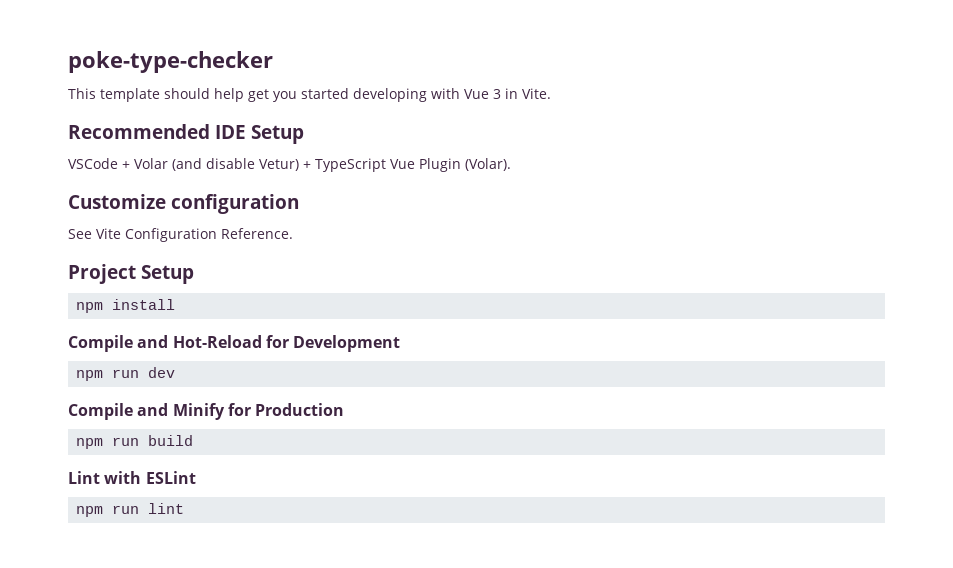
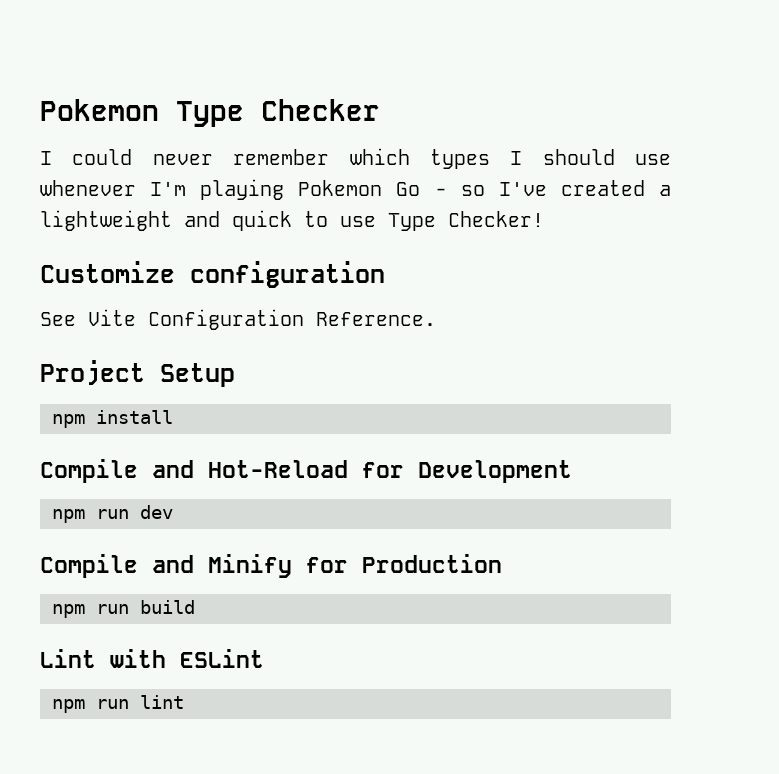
[68,51,273,73] [68,88,551,102] [68,124,305,144] [68,158,511,172] poke-type-checker // This template should help get you started developing with Vue 3 in Vite. // Recommended IDE Setup // VSCode + Volar (and disable Vetur) + TypeScript Vue Plugin (Volar). -> [40,99,380,127] [40,148,671,169] [40,179,671,200] [40,210,544,231] Pokemon Type Checker // I could never remember which types I should use whenever I'm playing Pokemon Go - so I've created a lightweight and quick to use Type Checker!

